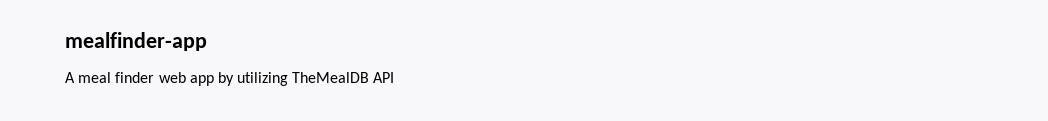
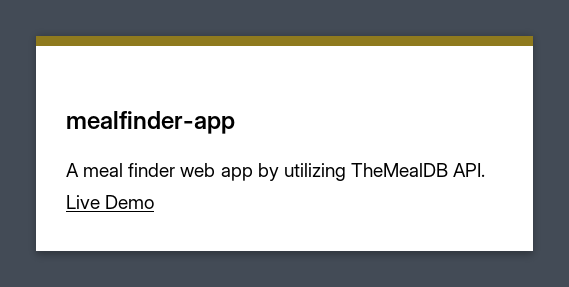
[373,72,395,83] API -> [453,163,486,177] [66,195,155,209] API. // Live Demo

